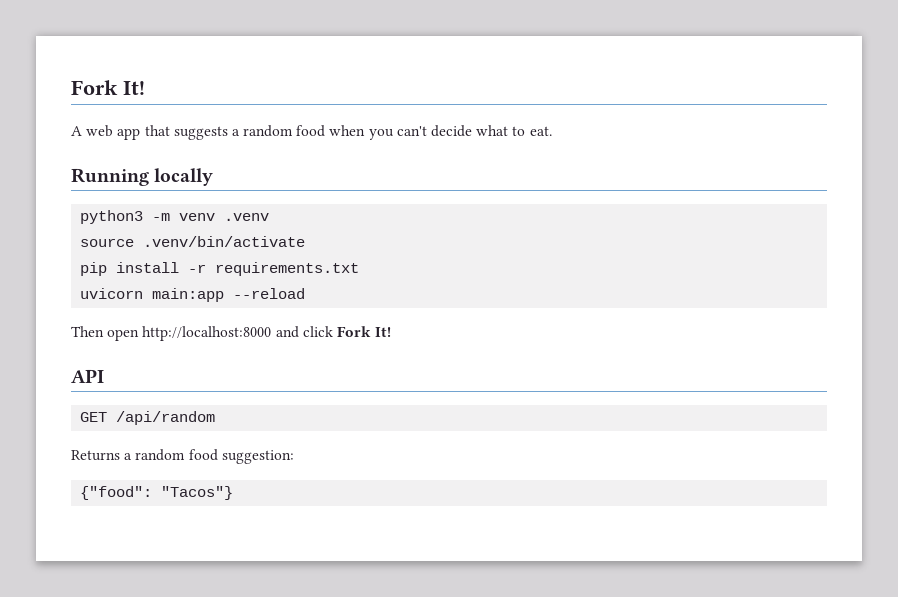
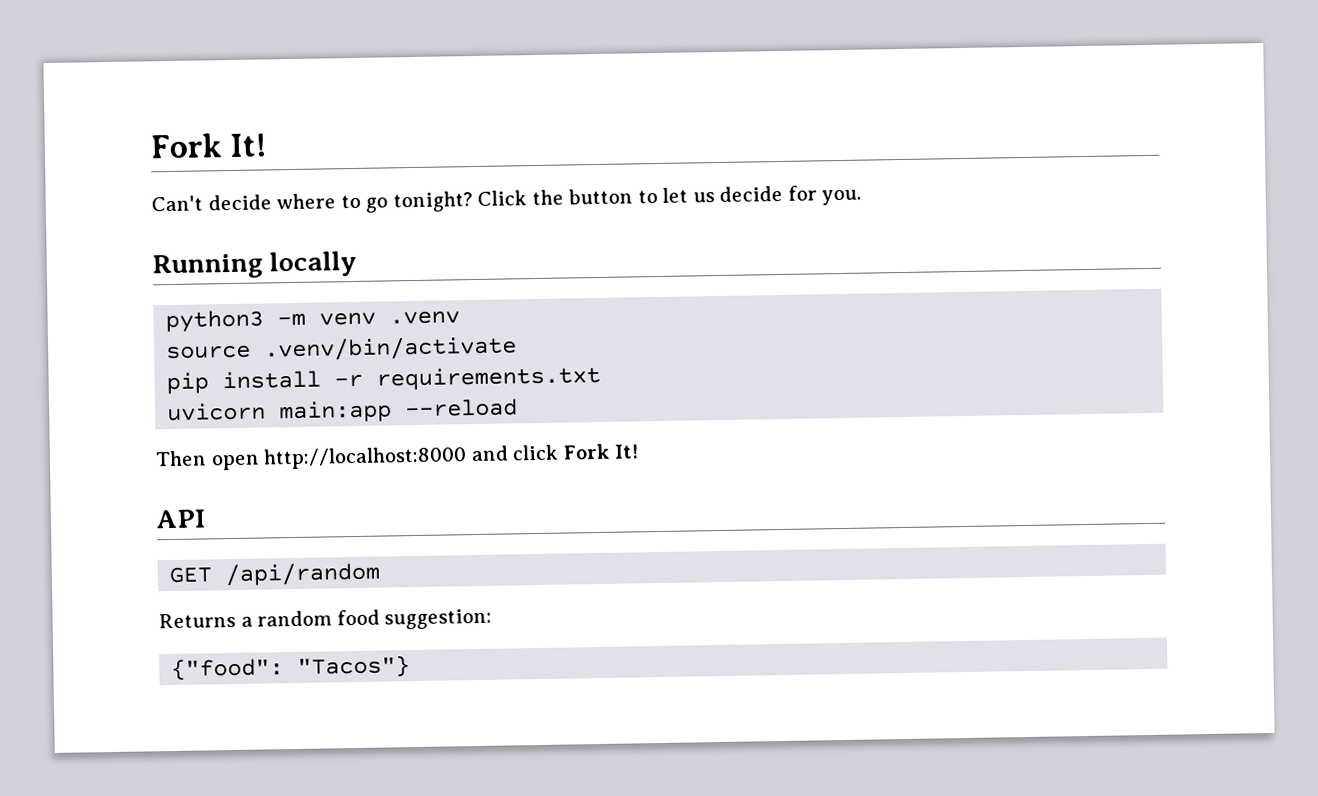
[71,80,145,95] [71,125,552,140] Fork It! // A web app that suggests a random food when you can't decide what to eat. -> [150,133,266,159] [151,185,862,213] Fork It! // Can't decide where to go tonight? Click the button to let us decide for you.

